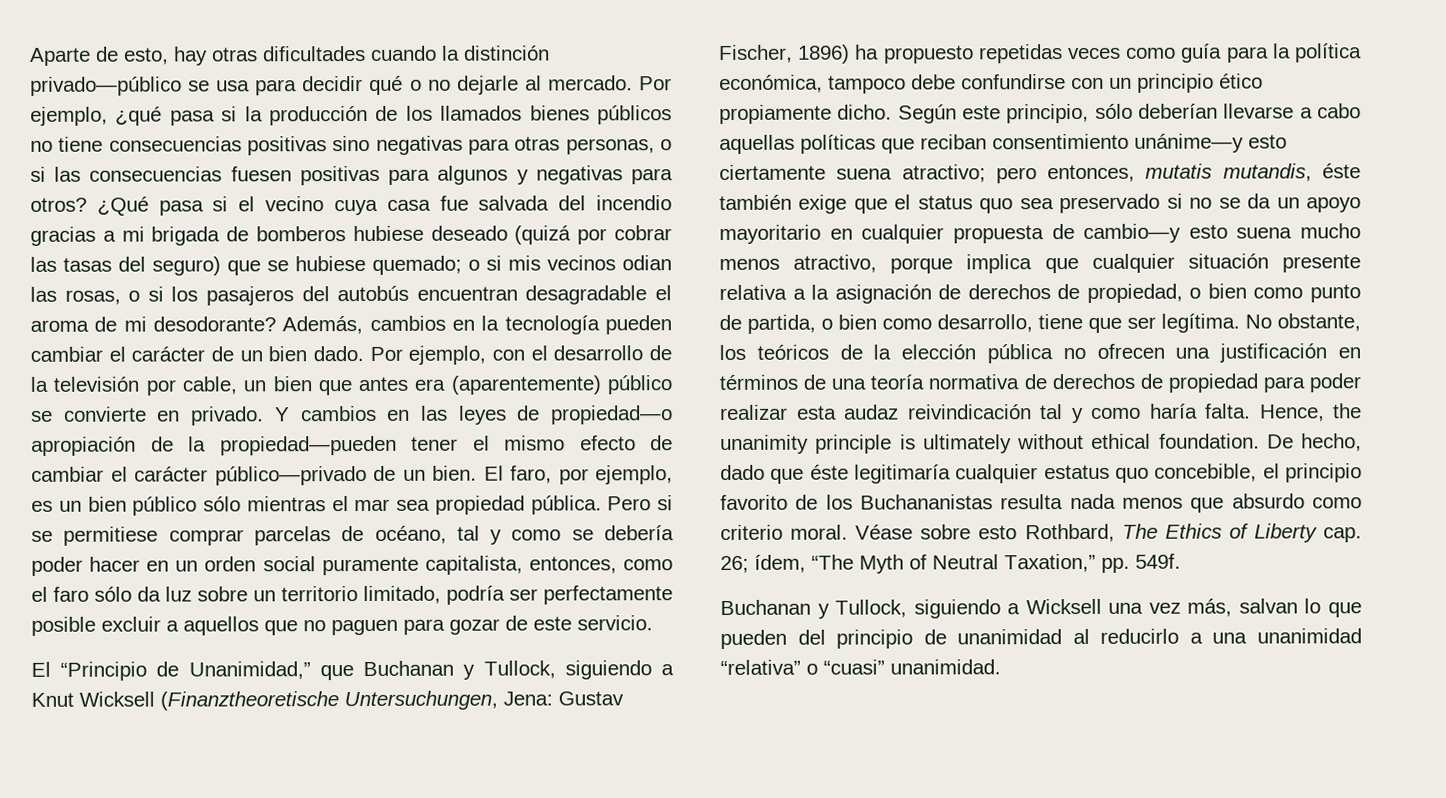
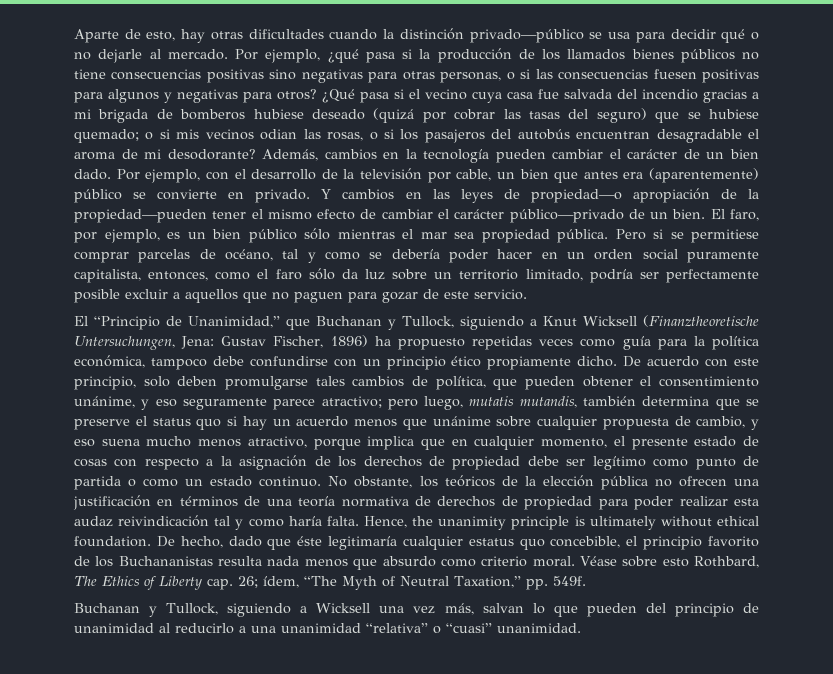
[897,103,1361,124] [719,133,1287,155] [719,164,893,181] Según este principio, sólo deberían llevarse a cabo aquellas políticas que reciban consentimiento unánime—y esto ciertamente suena -> [623,356,759,367] [74,376,759,390] [74,396,316,410] De acuerdo con este principio, solo deben promulgarse tales cambios de política, que pueden obtener el consentimiento unánime, y eso seguramente parece
[1047,164,1136,183] entonces, -> [424,396,464,410] luego,
[1322,163,1361,179] [719,193,1361,214] [719,223,1228,245] éste también exige que el status quo sea preservado si no se da un apoyo mayoritario en cualquier propuesta de cambio—y esto -> [583,396,759,410] [74,416,759,430] [74,439,95,447] también determina que se preserve el status quo si hay un acuerdo menos que unánime sobre cualquier propuesta de cambio, y eso
[1091,253,1361,273] [719,284,787,301] cualquier situación presente relativa -> [451,436,759,450] [74,458,199,470] en cualquier momento, el presente estado de cosas con respecto
[967,283,1361,303] [719,313,1240,334] derechos de propiedad, o bien como punto de partida, o bien como desarrollo, tiene que ser legítima. -> [338,456,759,470] [74,476,322,490] los derechos de propiedad debe ser legítimo como punto de partida o como un estado continuo.

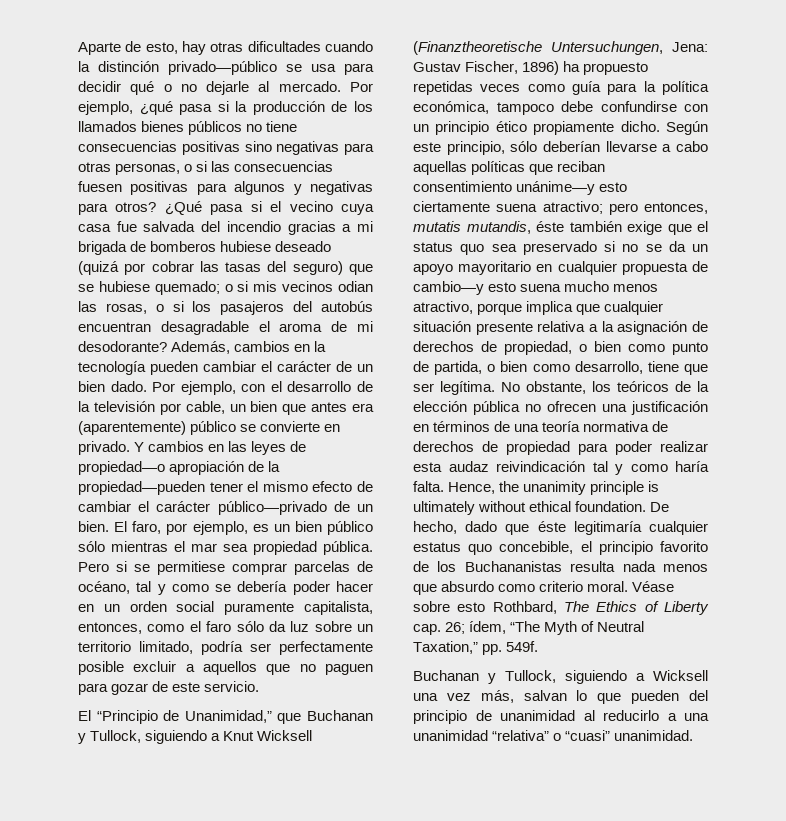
[623,356,759,367] [74,376,759,390] [74,396,316,410] De acuerdo con este principio, solo deben promulgarse tales cambios de política, que pueden obtener el consentimiento unánime, y eso seguramente parece -> [666,121,708,135] [413,141,708,155] [413,161,606,175] [413,181,628,195] [413,201,538,212] Según este principio, sólo deberían llevarse a cabo aquellas políticas que reciban consentimiento unánime—y esto ciertamente suena
[424,396,464,410] luego, -> [644,202,708,214] entonces,
[583,396,759,410] [74,416,759,430] [74,439,95,447] también determina que se preserve el status quo si hay un acuerdo menos que unánime sobre cualquier propuesta de cambio, y eso -> [536,221,708,235] [413,241,708,255] [413,261,708,275] [413,281,517,295] éste también exige que el status quo sea preservado si no se da un apoyo mayoritario en cualquier propuesta de cambio—y esto
[451,436,759,450] [74,458,199,470] en cualquier momento, el presente estado de cosas con respecto -> [604,301,664,315] [413,321,586,335] cualquier situación presente relativa
[338,456,759,470] [74,476,322,490] los derechos de propiedad debe ser legítimo como punto de partida o como un estado continuo. -> [413,341,708,355] [413,361,708,375] [413,381,495,395] derechos de propiedad, o bien como punto de partida, o bien como desarrollo, tiene que ser legítima.

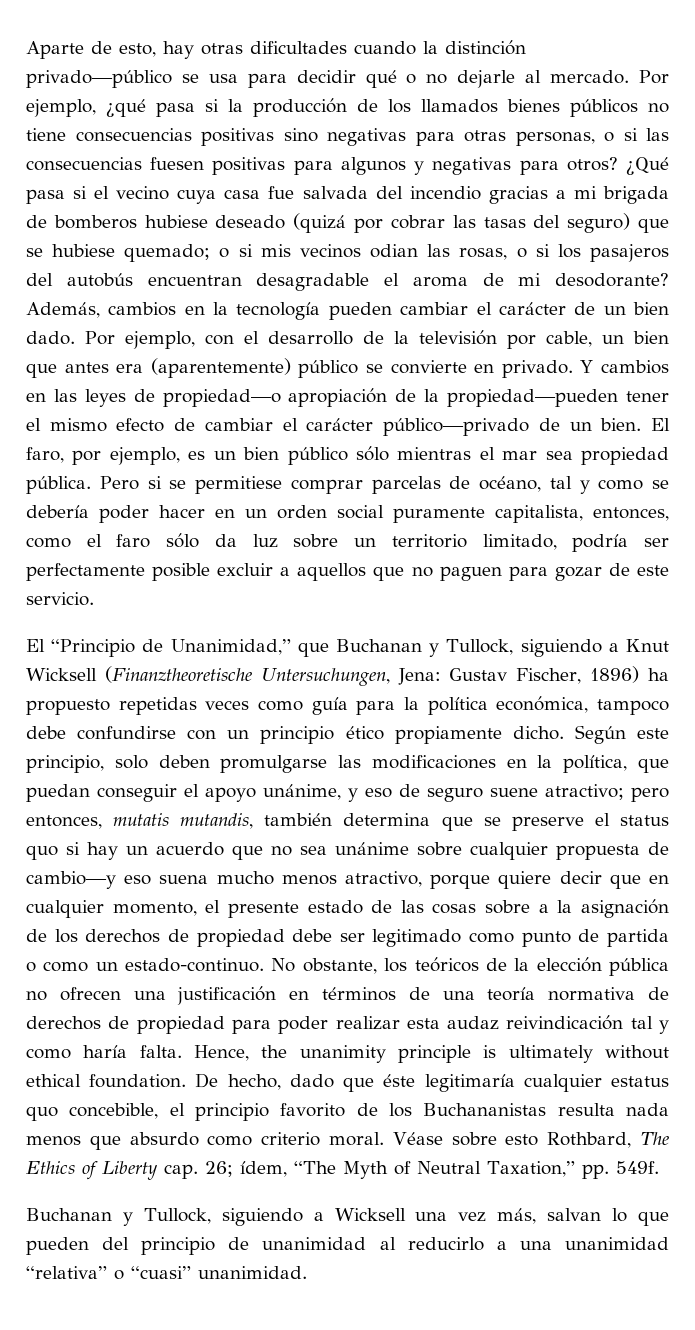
[510,141,708,152] [413,161,606,175] [413,181,628,195] [413,201,538,212] sólo deberían llevarse a cabo aquellas políticas que reciban consentimiento unánime—y esto ciertamente suena -> [114,755,669,773] [26,784,538,802] solo deben promulgarse las modificaciones en la política, que puedan conseguir el apoyo unánime, y eso de seguro suene
[536,221,708,235] [413,241,708,255] [413,261,553,275] éste también exige que el status quo sea preservado si no se da un apoyo mayoritario en -> [264,813,669,831] [26,842,462,860] también determina que se preserve el status quo si hay un acuerdo que no sea unánime sobre
[488,282,517,292] esto -> [124,875,152,885] eso
[526,301,664,315] [413,321,586,335] implica que cualquier situación presente relativa -> [498,871,669,889] [26,900,531,918] quiere decir que en cualquier momento, el presente estado de las cosas sobre
[413,341,708,355] [413,361,708,375] [413,381,495,395] derechos de propiedad, o bien como punto de partida, o bien como desarrollo, tiene que ser legítima. -> [54,929,669,947] [26,958,265,972] los derechos de propiedad debe ser legitimado como punto de partida o como un estado-continuo.

